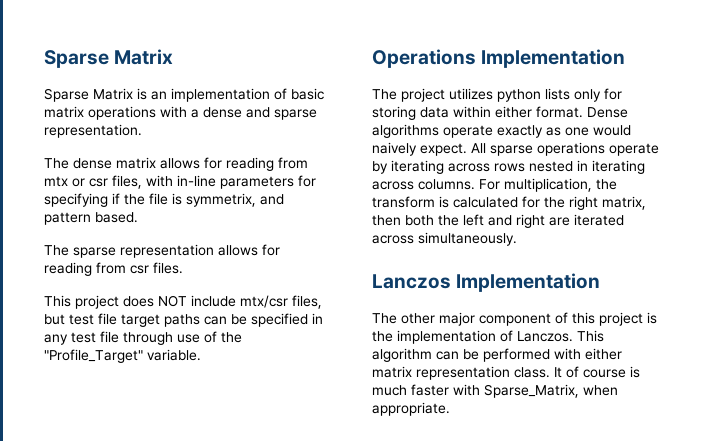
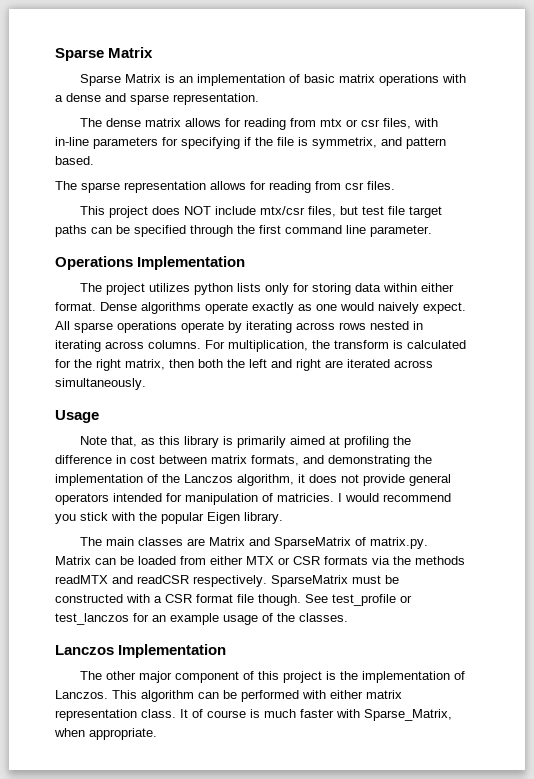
[312,313,323,324] [44,331,242,345] [44,349,201,363] in any test file through use of the "Profile_Target" variable. -> [190,225,432,237] through the first command line parameter.
(517, 239) none -> [55,410,99,423] [80,436,412,448] [55,455,432,467] [55,474,451,486] [55,493,451,505] [55,512,283,524] [80,537,429,549] [55,556,465,565] [55,575,399,587] [55,594,412,606] [55,613,348,625] // Usage // Note that, as this library is primarily aimed at profiling the difference in cost between matrix formats, and demonstrating the implementation of the Lanczos algorithm, it does not provide general operators intended for manipulation of matricies. I would recommend you stick with the popular Eigen library. // The main classes are Matrix and SparseMatrix of matrix.py. Matrix can be loaded from either MTX or CSR formats via the methods readMTX and readCSR respectively. SparseMatrix must be constructed with a CSR format file though. See test_profile or test_lanczos for an example usage of the classes.

